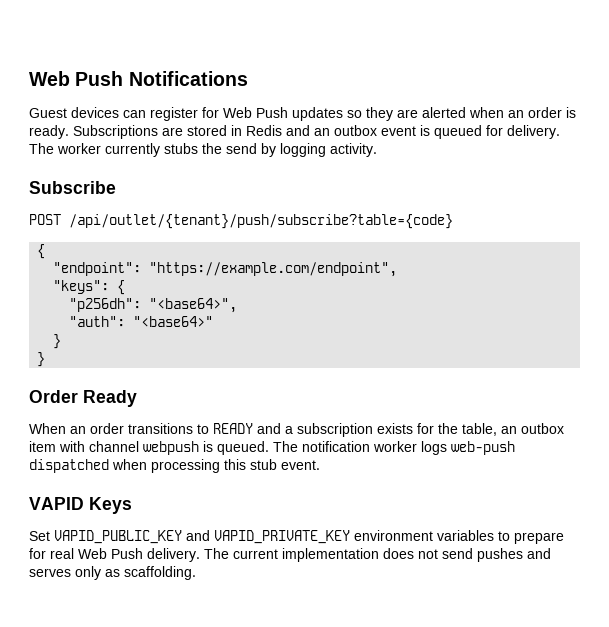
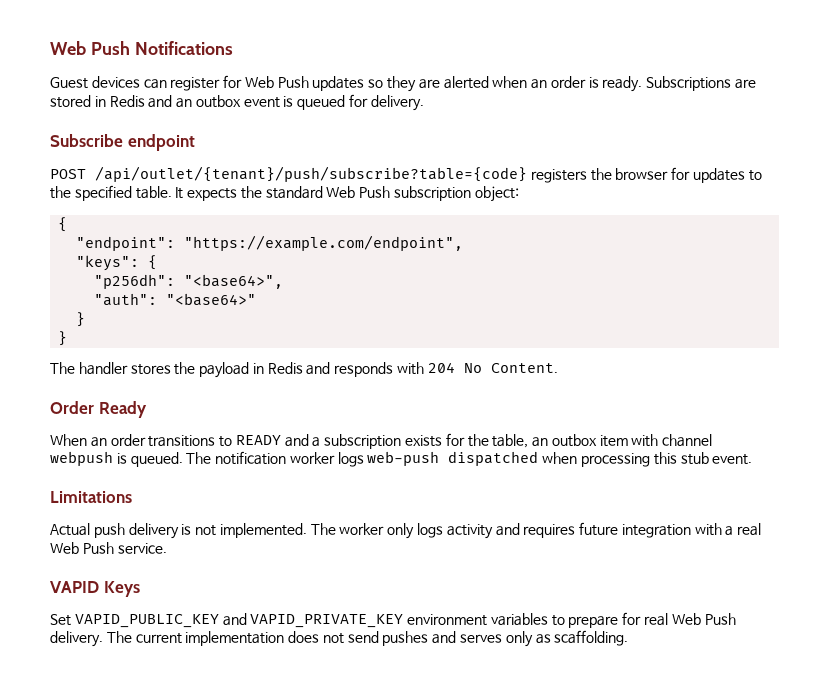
[29,143,377,157] The worker currently stubs the send by logging activity. -> (424, 103) none
(116, 187) none -> [127,134,195,151] endpoint
(453, 221) none -> [530,167,762,183] [50,185,519,202] registers the browser for updates to the specified table. It expects the standard Web Push subscription object:
(46, 359) none -> [50,362,558,378] // The handler stores the payload in Redis and responds with 204 No Content.
(320, 465) none -> [50,491,132,503] [50,522,762,539] [50,542,167,554] // Limitations // Actual push delivery is not implemented. The worker only logs activity and requires future integration with a real Web Push service.

